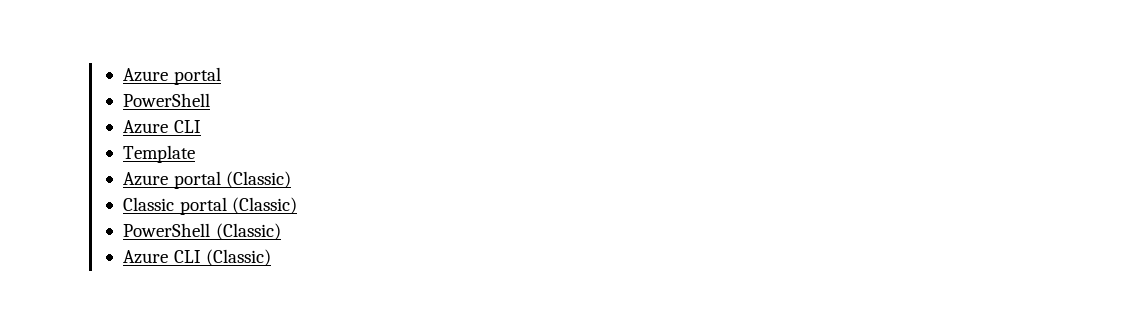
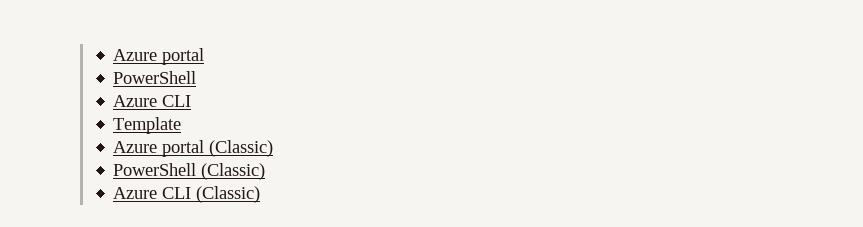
[123,197,297,215] // Classic portal (Classic) -> (274, 148) none

